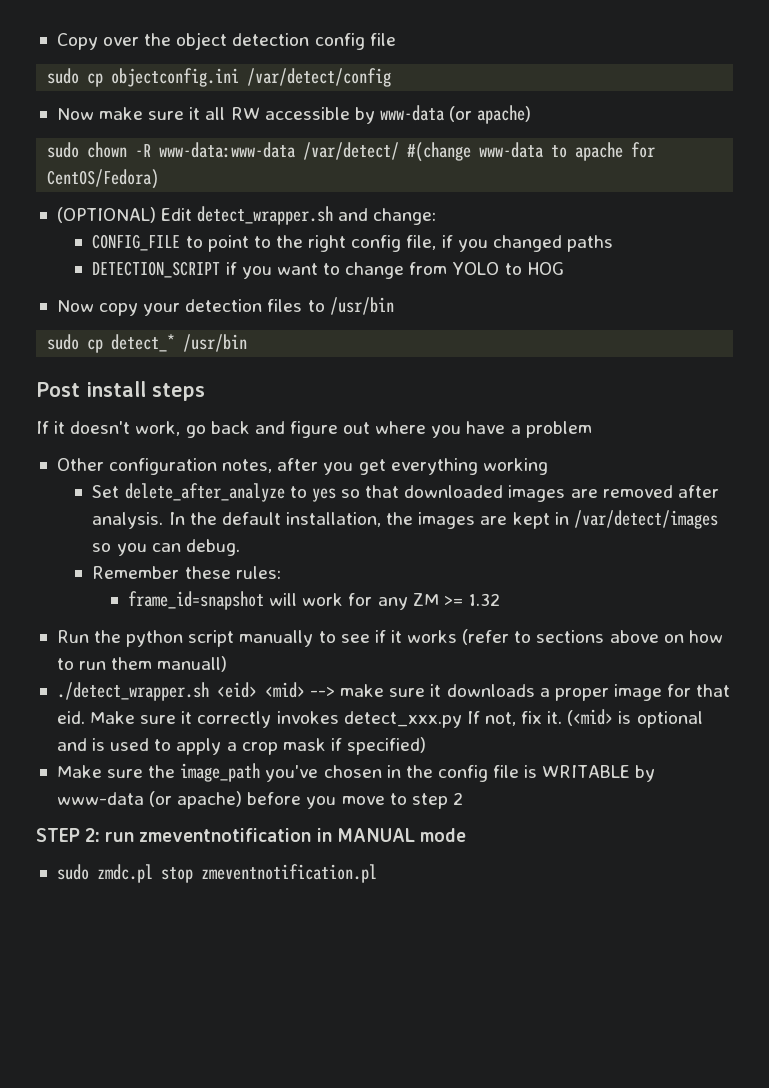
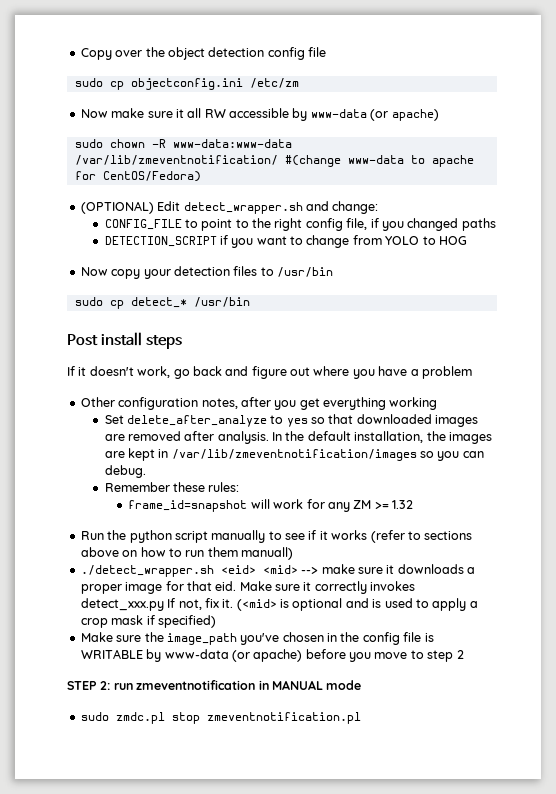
[247,68,392,87] /var/detect/config -> [249,78,299,88] /etc/zm
[303,142,400,160] /var/detect/ -> [74,155,278,165] /var/lib/zmeventnotification/
[573,510,718,529] /var/detect/images -> [171,449,417,461] /var/lib/zmeventnotification/images

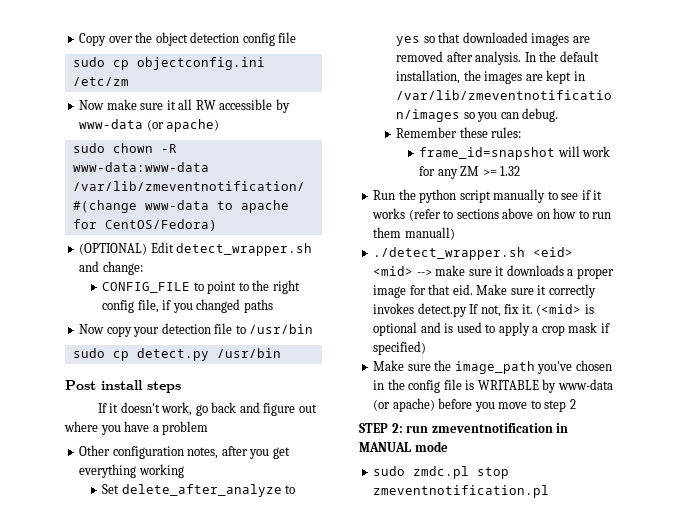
[104,235,467,248] // DETECTION_SCRIPT if you want to change from YOLO to HOG -> (273, 306) none
[233,266,258,276] files -> [214,323,233,334] file
[130,297,187,308] detect_* -> [136,348,209,361] detect.py
[80,598,164,611] detect_xxx.py -> [417,303,467,317] detect.py

